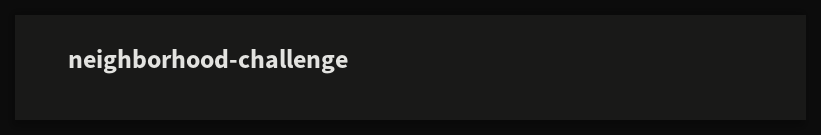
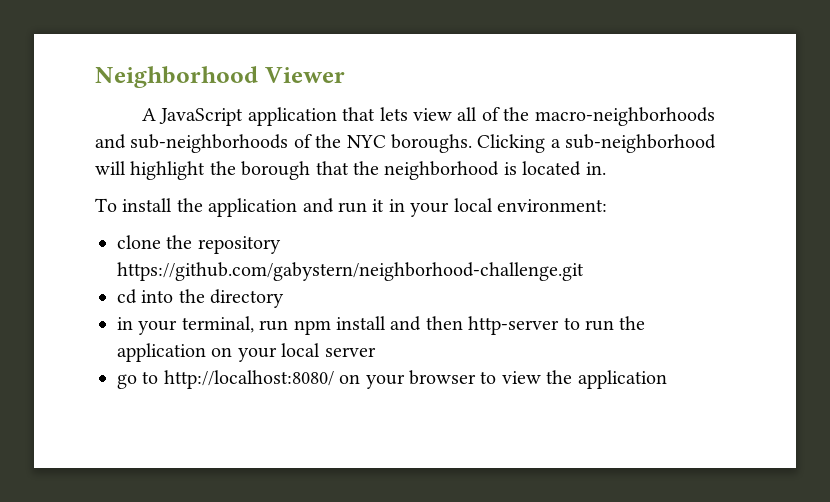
[68,49,348,74] neighborhood-challenge -> [95,66,345,88] [142,107,715,126] [95,134,717,153] [95,161,606,180] [95,198,607,217] [117,235,281,254] [117,262,584,281] [117,289,285,308] [117,316,646,335] [117,343,376,362] [117,370,667,389] Neighborhood Viewer // A JavaScript application that lets view all of the macro-neighborhoods and sub-neighborhoods of the NYC boroughs. Clicking a sub-neighborhood will highlight the borough that the neighborhood is located in. // To install the application and run it in your local environment: // clone the repository https://github.com/gabystern/neighborhood-challenge.git // cd into the directory // in your terminal, run npm install and then http-server to run the application on your local server // go to http://localhost:8080/ on your browser to view the application

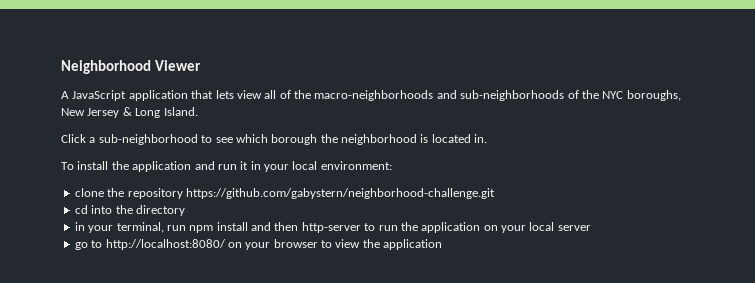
[391,134,717,153] [95,161,349,180] boroughs. Clicking a sub-neighborhood will highlight the borough that -> [626,90,681,101] [61,107,198,118] [61,134,318,145] boroughs, New Jersey & Long Island. // Click a sub-neighborhood to see which borough

